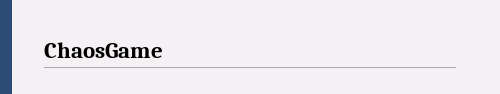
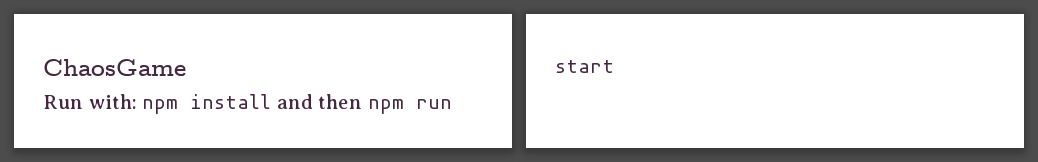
(163, 50) none -> [43,94,452,114] [555,60,614,73] // Run with: npm install and then npm run start

